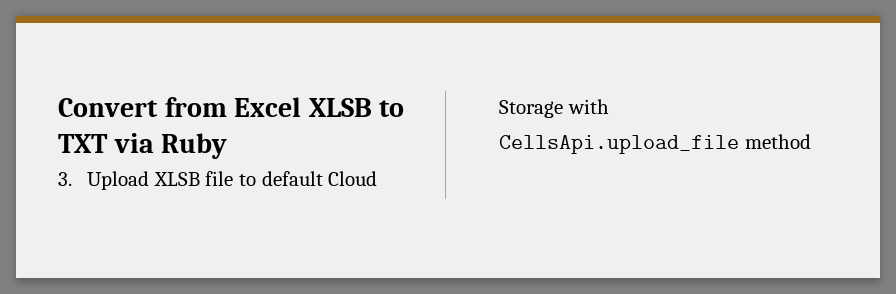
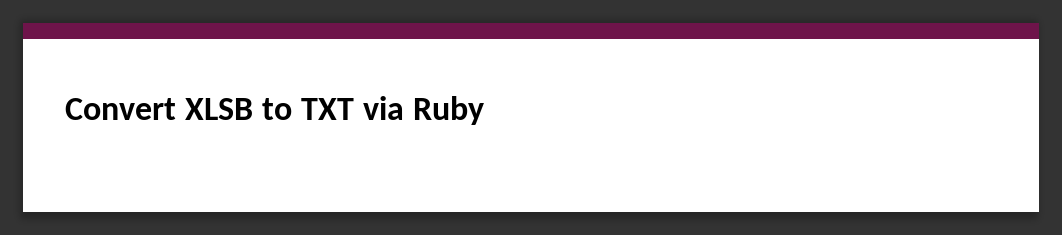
[164,97,302,117] from Excel -> (176, 109) none
[58,171,378,190] [499,99,609,118] [499,134,811,154] // 3. Upload XLSB file to default Cloud Storage with CellsApi.upload_file method -> (485, 110) none

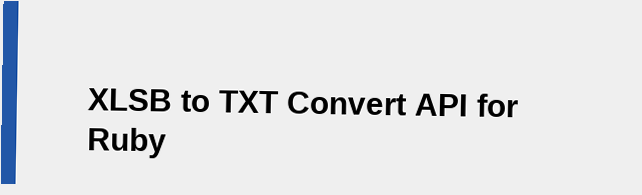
[65,98,176,120] Convert -> (87, 100) none
[363,96,405,120] via -> [286,91,519,118] Convert API for

